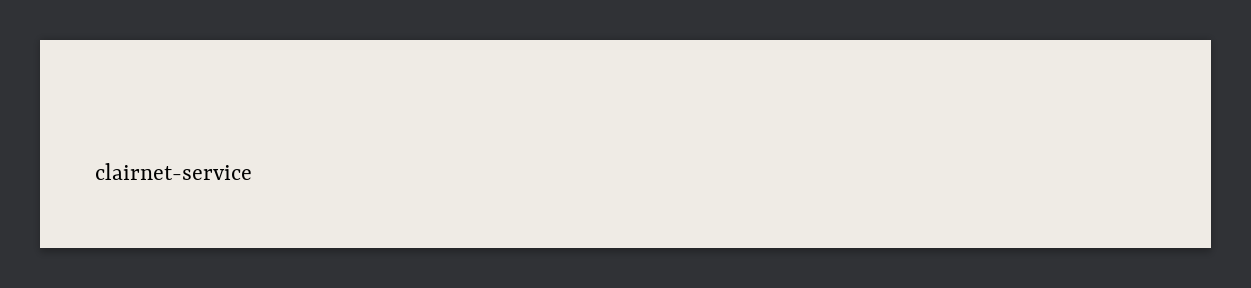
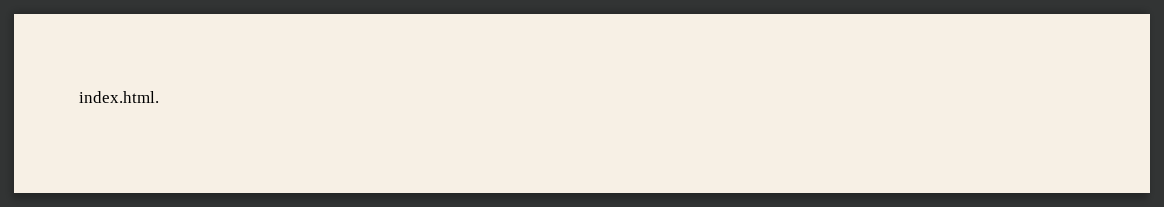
[95,163,252,180] clairnet-service -> [79,91,159,103] index.html.

